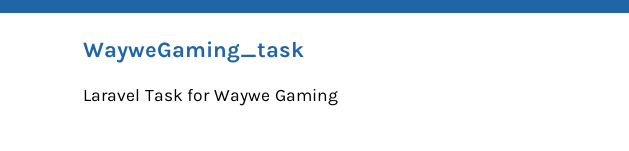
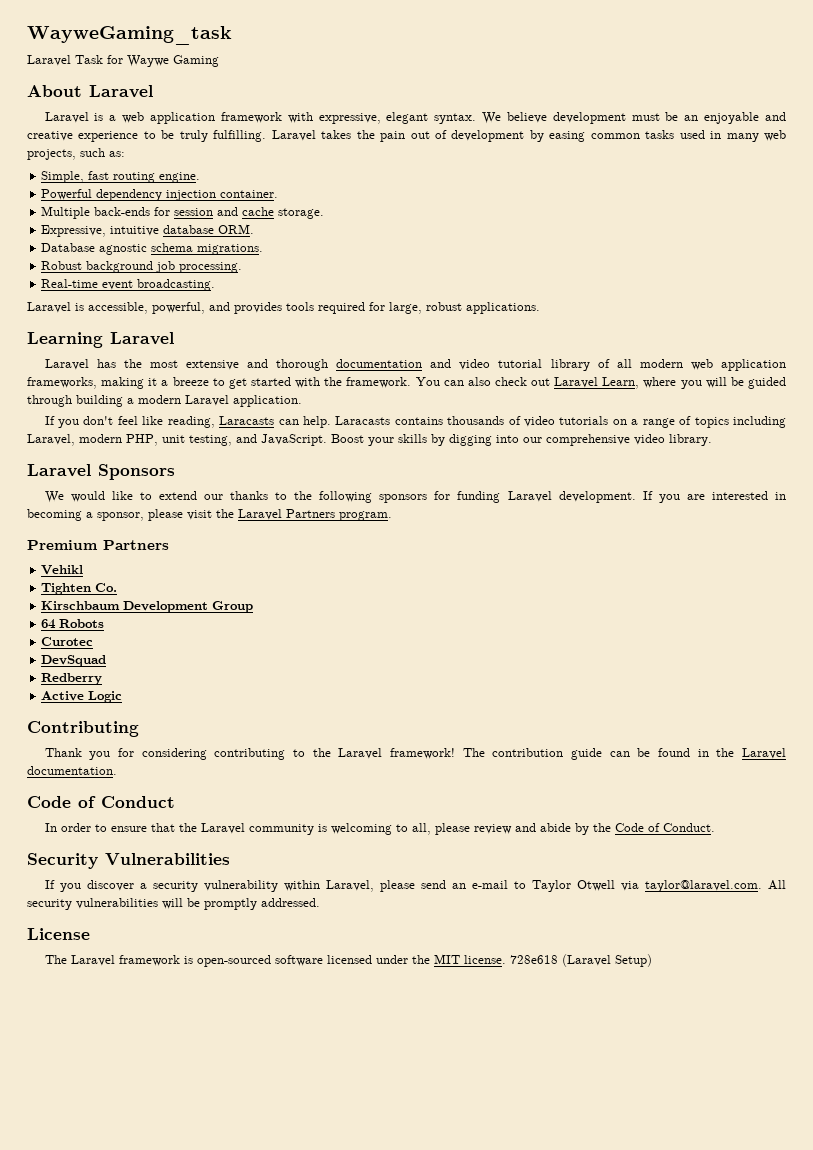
(338, 97) none -> [27,85,153,98] [44,112,787,124] [27,130,787,142] [27,148,125,160] [41,171,201,183] [41,189,279,201] [41,206,325,219] [41,224,255,237] [41,243,264,255] [41,261,243,273] [41,279,216,291] [27,302,540,314] [27,332,174,348] [44,359,787,371] [27,377,786,389] [27,395,302,407] [44,416,786,428] [27,434,712,446] [27,464,175,480] [44,491,787,503] [27,509,392,521] [27,540,169,550] [41,565,84,575] [41,583,118,595] [41,601,254,613] [41,619,105,629] [41,637,94,646] [41,655,107,667] [41,673,103,685] [41,691,123,703] [27,721,139,737] [44,748,786,760] [27,766,117,775] [27,796,175,808] [44,823,715,835] [27,853,230,869] [44,880,786,892] [27,898,320,910] [27,928,90,940] [44,954,652,967] // About Laravel // Laravel is a web application framework with expressive, elegant syntax. We believe development must be an enjoyable and creative experience to be truly fulfilling. Laravel takes the pain out of development by easing common tasks used in many web projects, such as: // Simple, fast routing engine. // Powerful dependency injection container. // Multiple back-ends for session and cache storage. // Expressive, intuitive database ORM. // Database agnostic schema migrations. // Robust background job processing. // Real-time event broadcasting. // Laravel is accessible, powerful, and provides tools required for large, robust applications. // Learning Laravel // Laravel has the most extensive and thorough documentation and video tutorial library of all modern web application frameworks, making it a breeze to get started with the framework. You can also check out Laravel Learn, where you will be guided through building a modern Laravel application. // If you don't feel like reading, Laracasts can help. Laracasts contains thousands of video tutorials on a range of topics including Laravel, modern PHP, unit testing, and JavaScript. Boost your skills by digging into our comprehensive video library. // Laravel Sponsors // We would like to extend our thanks to the following sponsors for funding Laravel development. If you are interested in becoming a sponsor, please visit the Laravel Partners program. // Premium Partners // Vehikl // Tighten Co. // Kirschbaum Development Group // 64 Robots // Curotec // DevSquad // Redberry // Active Logic // Contributing // Thank you for considering contributing to the Laravel framework! The contribution guide can be found in the Laravel documentation. // Code of Conduct // In order to ensure that the Laravel community is welcoming to all, please review and abide by the Code of Conduct. // Security Vulnerabilities // If you discover a security vulnerability within Laravel, please send an e-mail to Taylor Otwell via taylor@laravel.com. All security vulnerabilities will be promptly addressed. // License // The Laravel framework is open-sourced software licensed under the MIT license. 728e618 (Laravel Setup)

